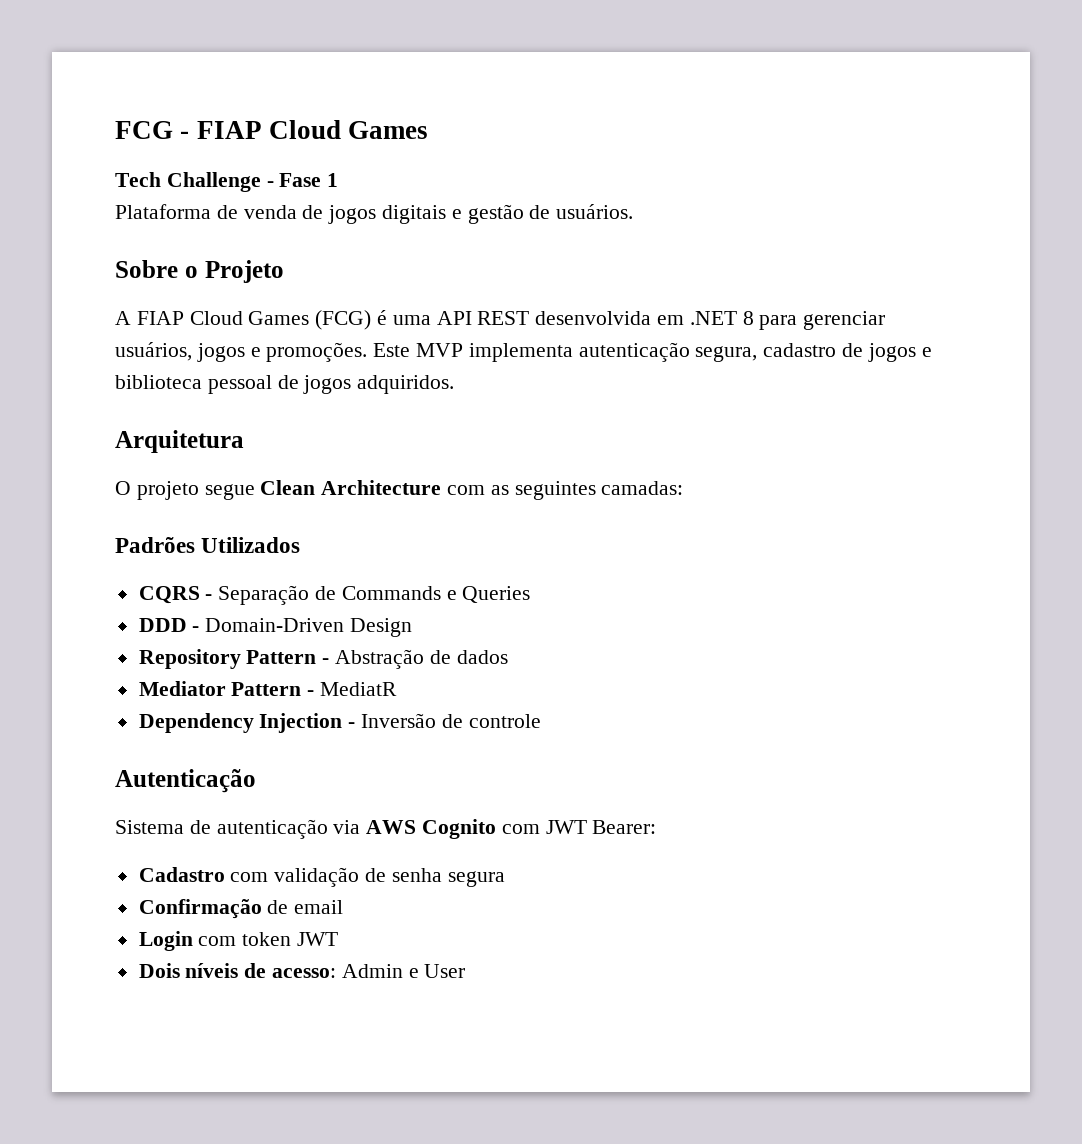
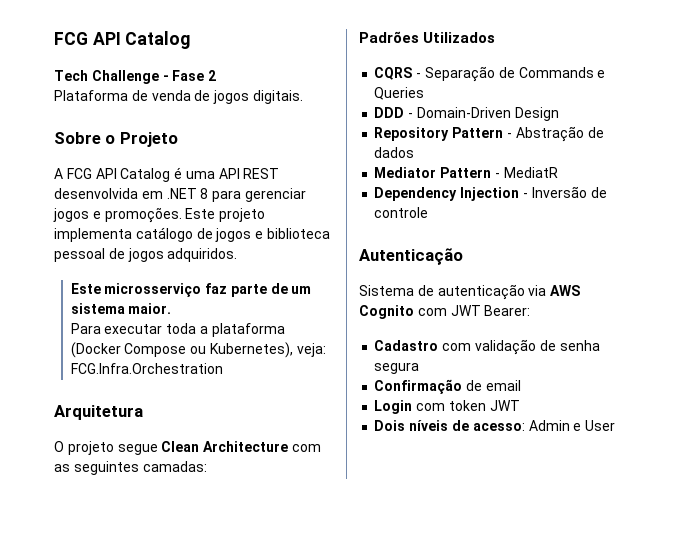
[115,120,429,139] FCG - FIAP Cloud Games -> [54,31,191,49] FCG API Catalog
[327,173,339,187] 1 -> [208,70,217,81] 2
[382,204,634,224] digitais e gestão de usuários. -> [252,90,303,104] digitais.
[136,310,372,330] FIAP Cloud Games (FCG) -> [66,168,171,182] FCG API Catalog
[115,342,192,361] usuários, -> (306, 195) none
[416,342,837,362] MVP implementa autenticação segura, cadastro -> [219,208,266,222] [54,227,193,242] projeto implementa catálogo
(455, 384) none -> [70,283,312,297] [70,303,172,314] [70,323,285,337] [70,342,326,358] [70,363,223,374] // Este microsserviço faz parte de um sistema maior. // Para executar toda a plataforma (Docker Compose ou Kubernetes), veja: FCG.Infra.Orchestration

